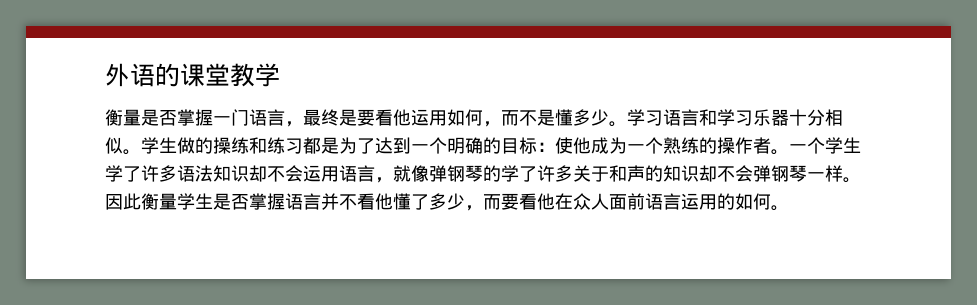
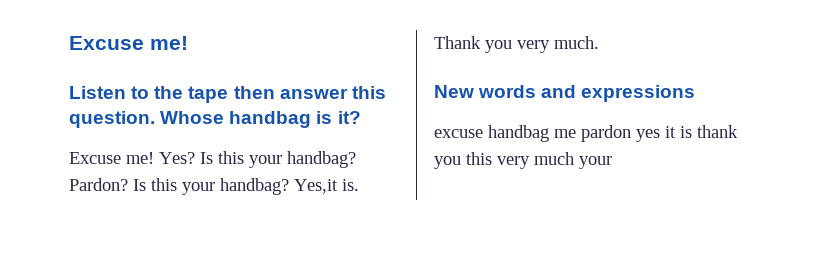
[105,63,280,87] [105,109,843,127] [105,137,861,155] [105,165,861,183] [105,193,789,211] 外语的课堂教学 // 衡量是否掌握一门语言，最终是要看他运用如何，而不是懂多少。学习语言和学习乐器十分相似。学生做的操练和练习都是为了达到一个明确的目标：使他成为一个熟练的操作者。一个学生学了许多语法知识却不会运用语言，就像弹钢琴的学了许多关于和声的知识却不会弹钢琴一样。因此衡量学生是否掌握语言并不看他懂了多少，而要看他在众人面前语言运用的如何。 -> [69,36,188,50] [69,86,386,103] [69,111,361,128] [69,151,356,168] [69,178,359,195] [434,36,599,53] [434,85,696,102] [434,125,738,142] [434,152,612,169] Excuse me! // Listen to the tape then answer this question. Whose handbag is it? // Excuse me! Yes? Is this your handbag? Pardon? Is this your handbag? Yes,it is. Thank you very much. // New words and expressions // excuse handbag me pardon yes it is thank you this very much your

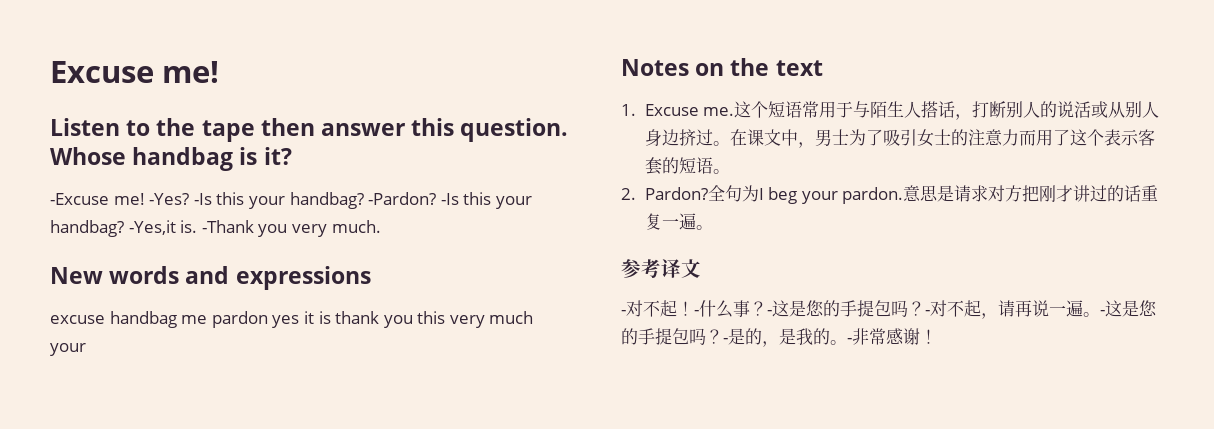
[69,151,356,168] [69,178,359,195] [434,36,481,49] Excuse me! Yes? Is this your handbag? Pardon? Is this your handbag? Yes,it is. Thank -> [50,192,532,209] [50,220,254,237] -Excuse me! -Yes? -Is this your handbag? -Pardon? -Is this your handbag? -Yes,it is. -Thank
[579,156,612,169] your -> [50,343,86,356] [621,58,823,76] [621,101,1160,120] [644,129,1155,148] [644,157,730,175] [621,185,1159,204] [644,213,713,230] [621,259,701,278] [621,300,1157,319] [621,328,937,347] // your // Notes on the text // 1. Excuse me.这个短语常用于与陌生人搭话，打断别人的说活或从别人身边挤过。在课文中，男士为了吸引女士的注意力而用了这个表示客套的短语。 // 2. Pardon?全句为I beg your pardon.意思是请求对方把刚才讲过的话重复一遍。 // 参考译文 // -对不起！-什么事？-这是您的手提包吗？-对不起，请再说一遍。-这是您的手提包吗？-是的，是我的。-非常感谢！

